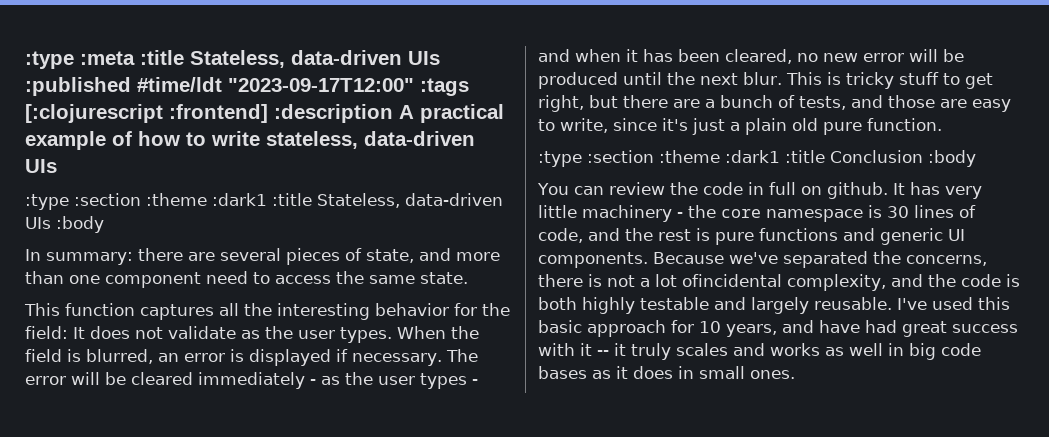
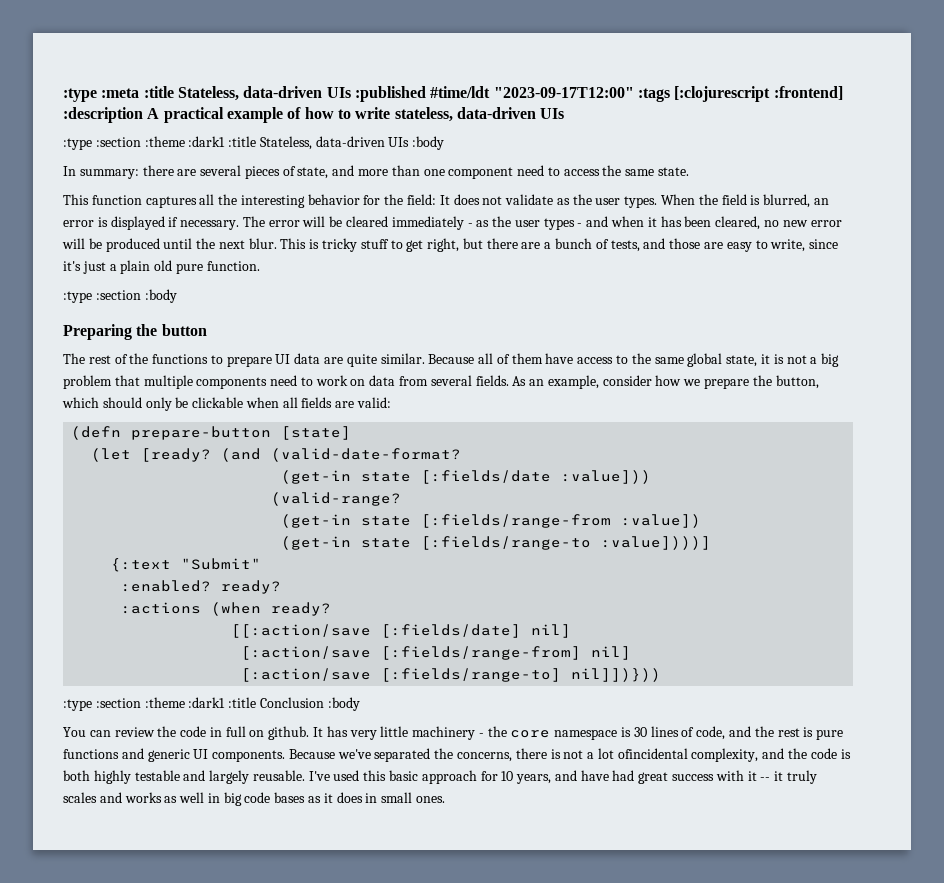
(942, 124) none -> [63,289,177,303] [63,324,207,340] [63,353,840,367] [63,375,819,389] [62,397,392,411] [71,426,352,440] [91,448,462,462] [281,470,652,484] [271,492,402,506] [281,514,702,528] [281,536,712,550] [111,558,262,572] [121,580,282,594] [121,602,332,616] [231,624,572,638] [241,646,632,660] [241,668,662,682] // :type :section :body // Preparing the button // The rest of the functions to prepare UI data are quite similar. Because all of them have access to the same global state, it is not a big problem that multiple components need to work on data from several fields. As an example, consider how we prepare the button, which should only be clickable when all fields are valid: // (defn prepare-button [state] // (let [ready? (and (valid-date-format? // (get-in state [:fields/date :value])) // (valid-range? // (get-in state [:fields/range-from :value]) // (get-in state [:fields/range-to :value])))] // {:text "Submit" // :enabled? ready? // :actions (when ready? // [[:action/save [:fields/date] nil] // [:action/save [:fields/range-from] nil] // [:action/save [:fields/range-to] nil]])}))

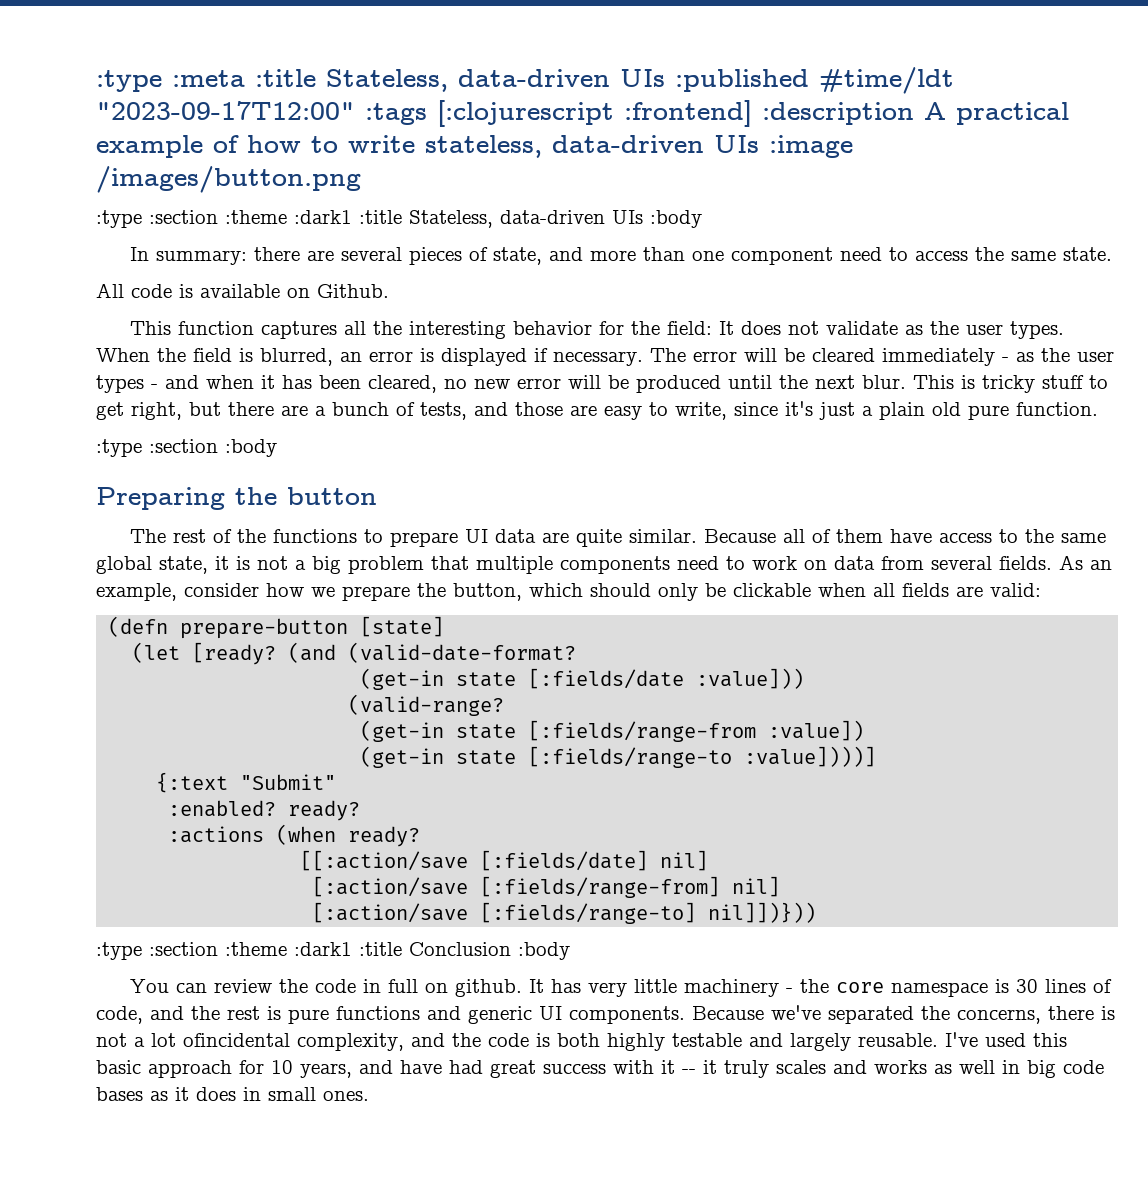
(565, 113) none -> [769,135,853,158] [96,166,361,193] :image /images/button.png
(690, 171) none -> [96,283,389,298] // All code is available on Github.

